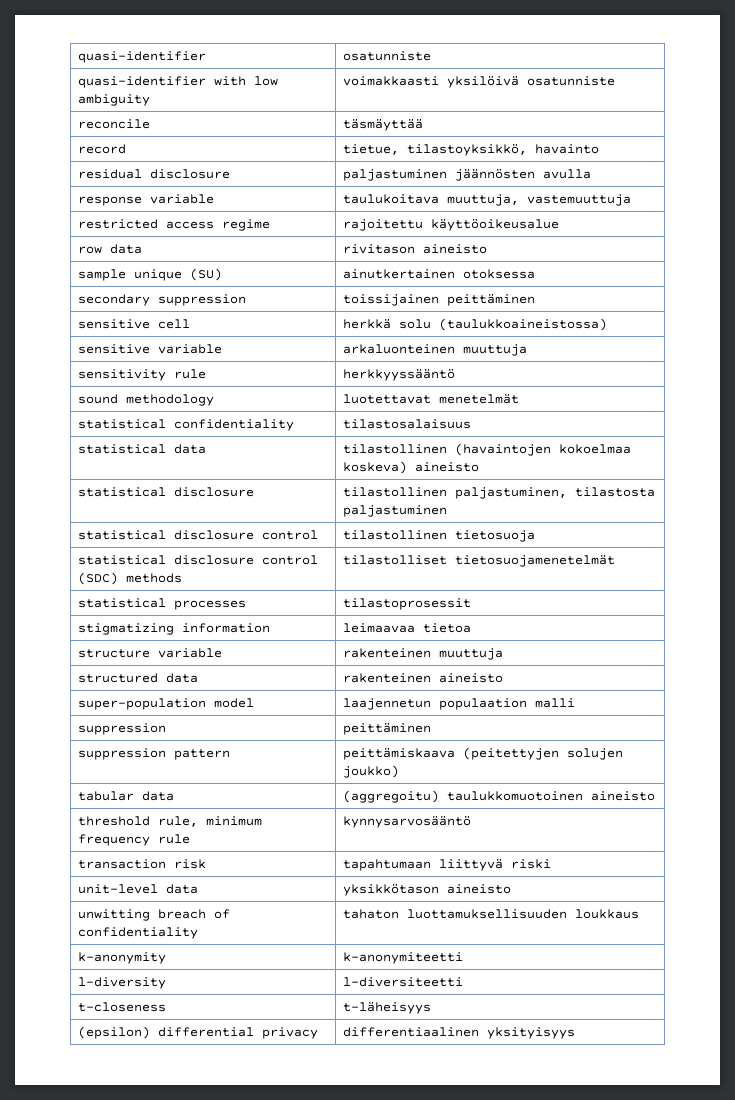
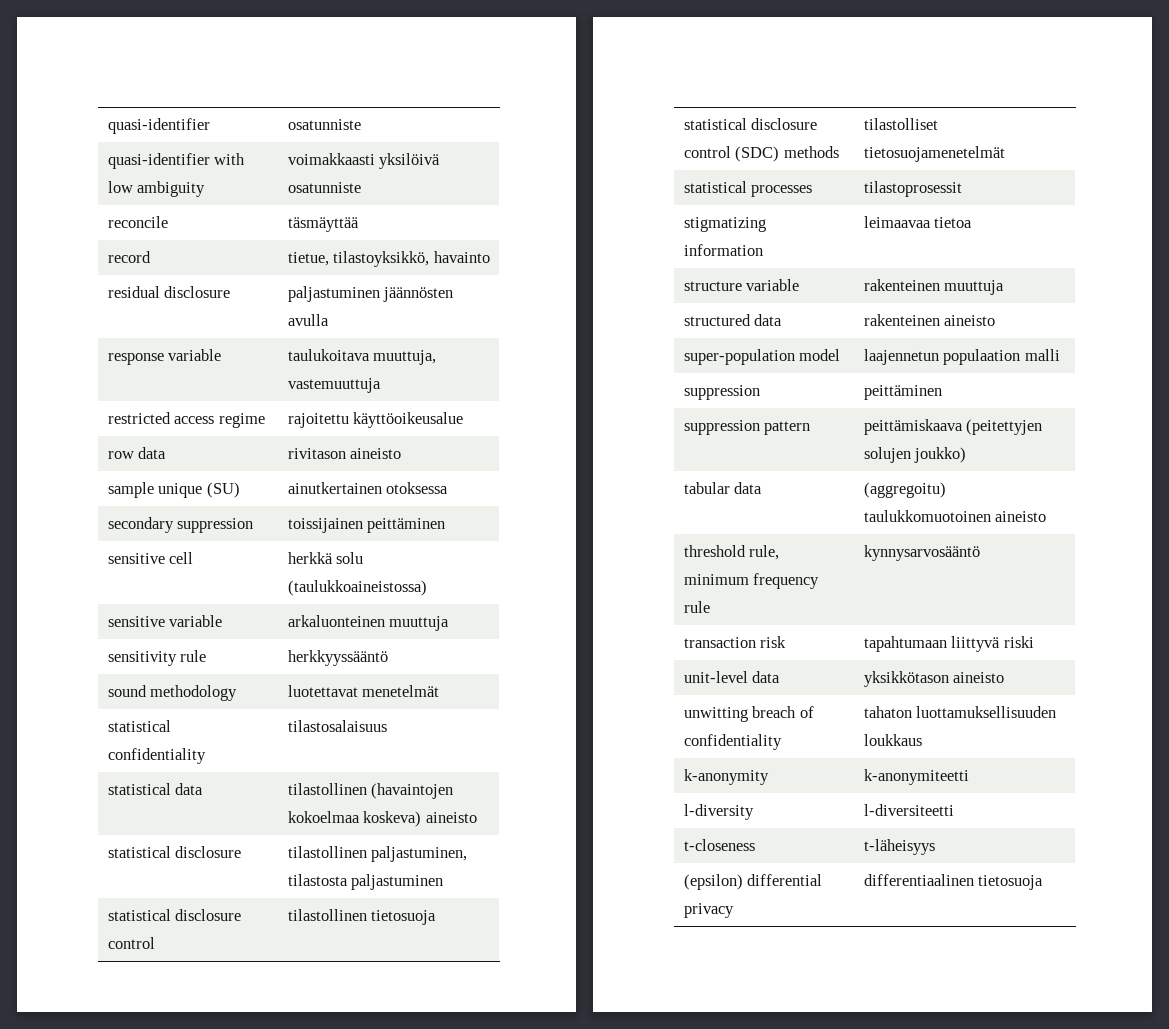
[487,1027,576,1039] yksityisyys -> [978,875,1044,890] tietosuoja

